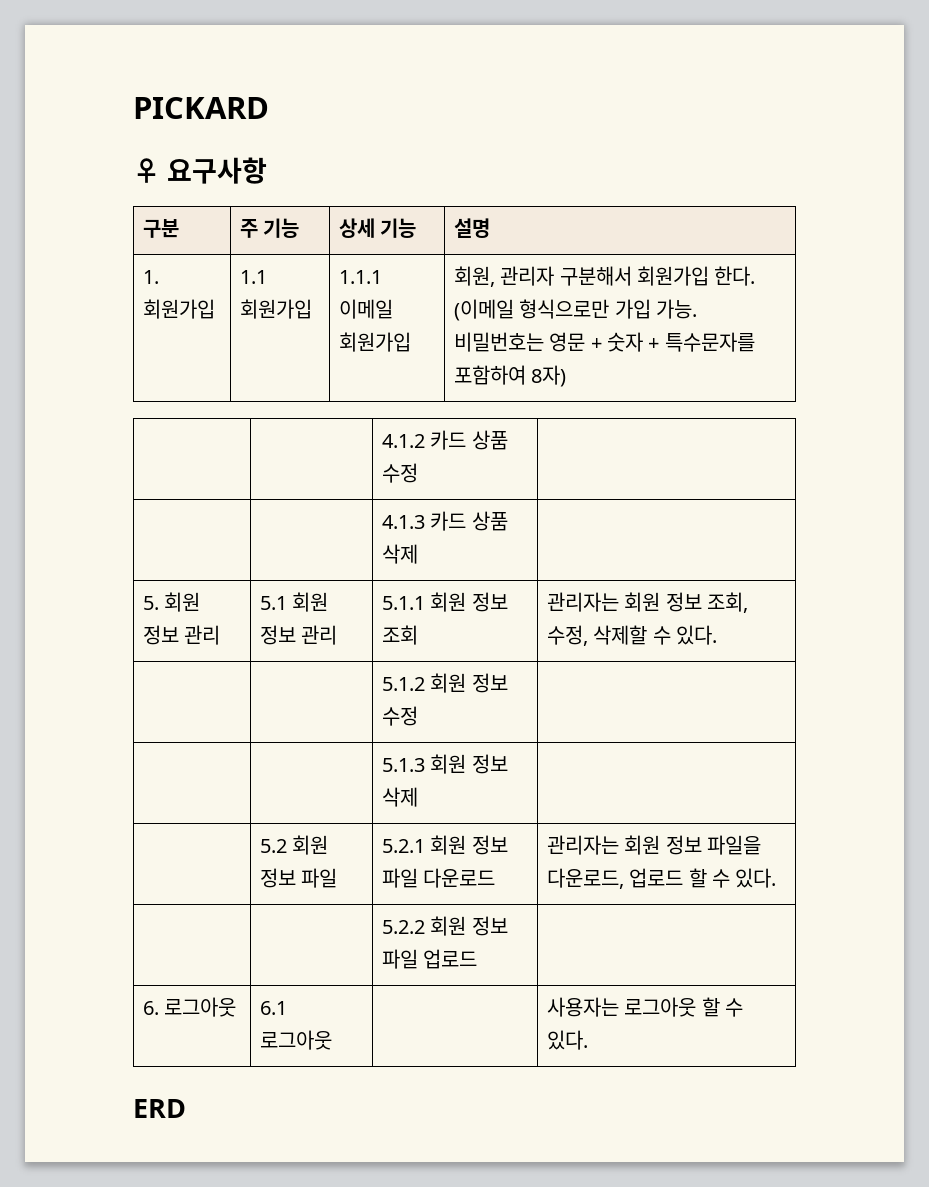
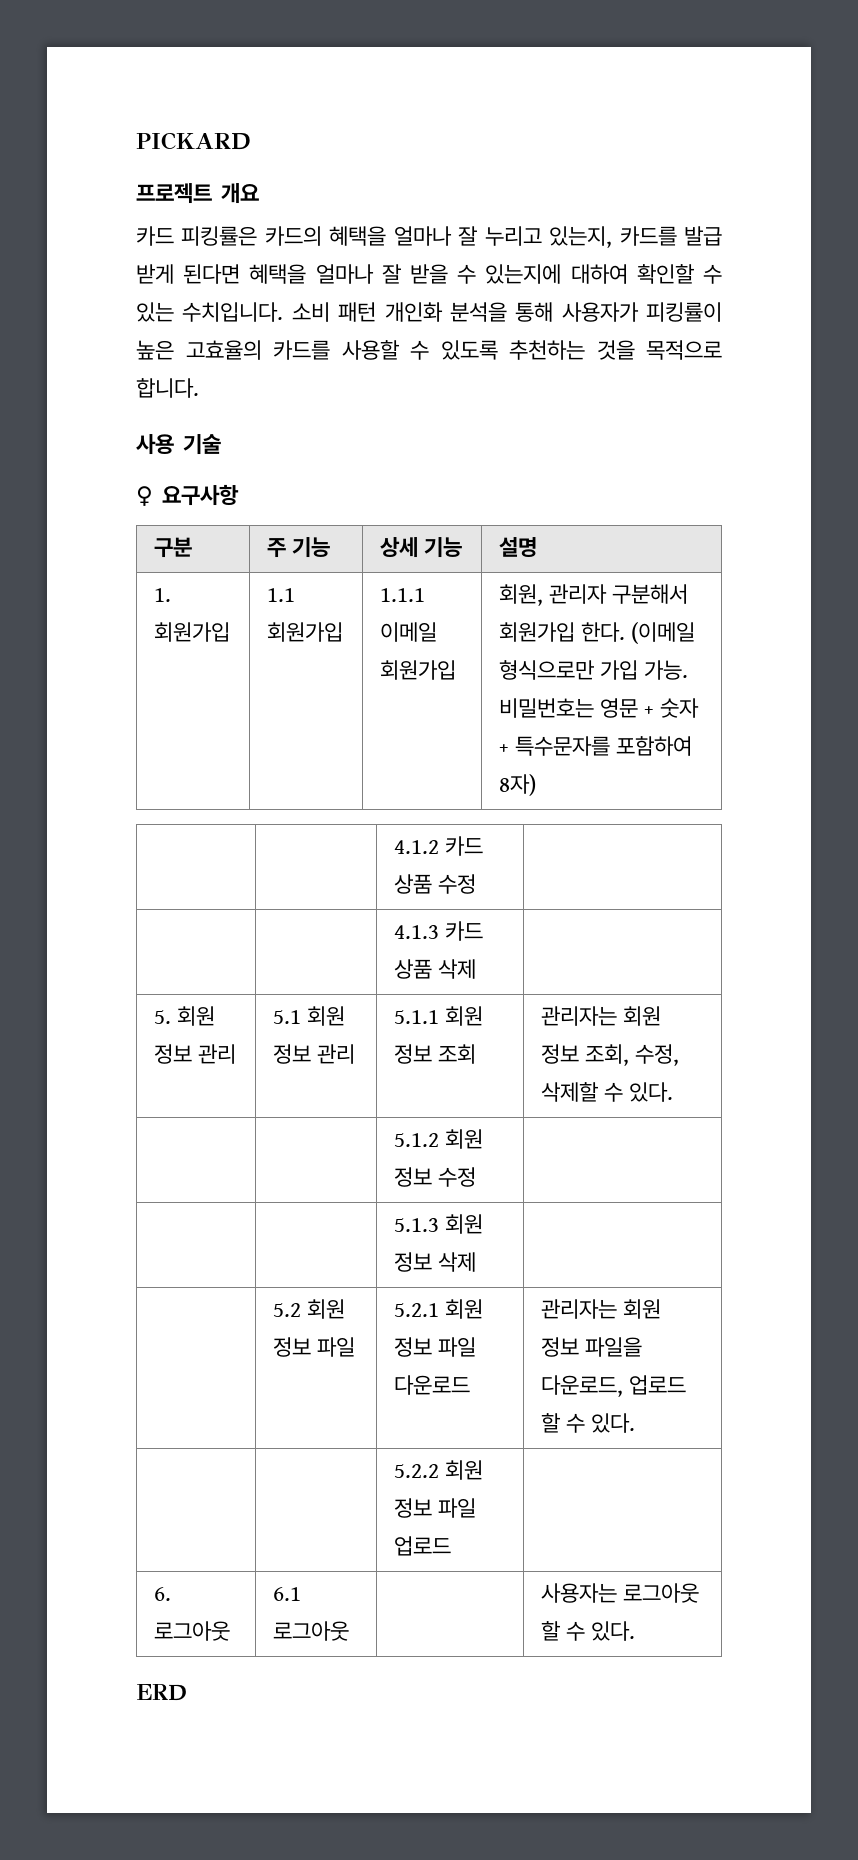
(269, 108) none -> [136,183,259,204] [136,226,722,248] [136,264,722,284] [136,302,722,322] [136,340,722,360] [136,378,199,398] [136,434,221,455] // 프로젝트 개요 // 카드 피킹률은 카드의 혜택을 얼마나 잘 누리고 있는지, 카드를 발급 받게 된다면 혜택을 얼마나 잘 받을 수 있는지에 대하여 확인할 수 있는 수치입니다. 소비 패턴 개인화 분석을 통해 사용자가 피킹률이 높은 고효율의 카드를 사용할 수 있도록 추천하는 것을 목적으로 합니다. // 사용 기술

